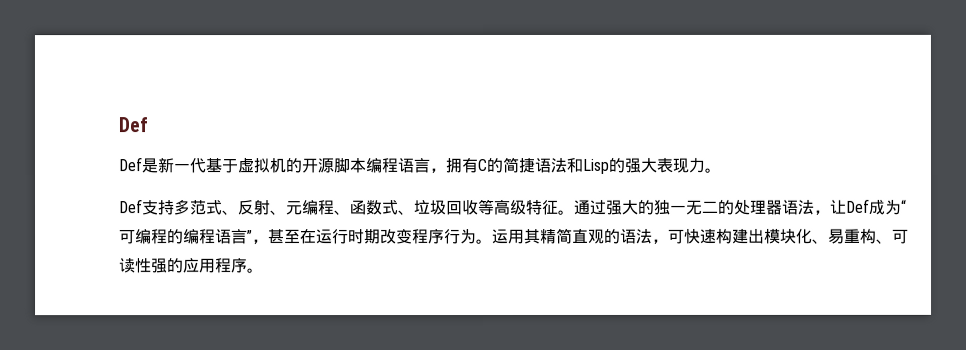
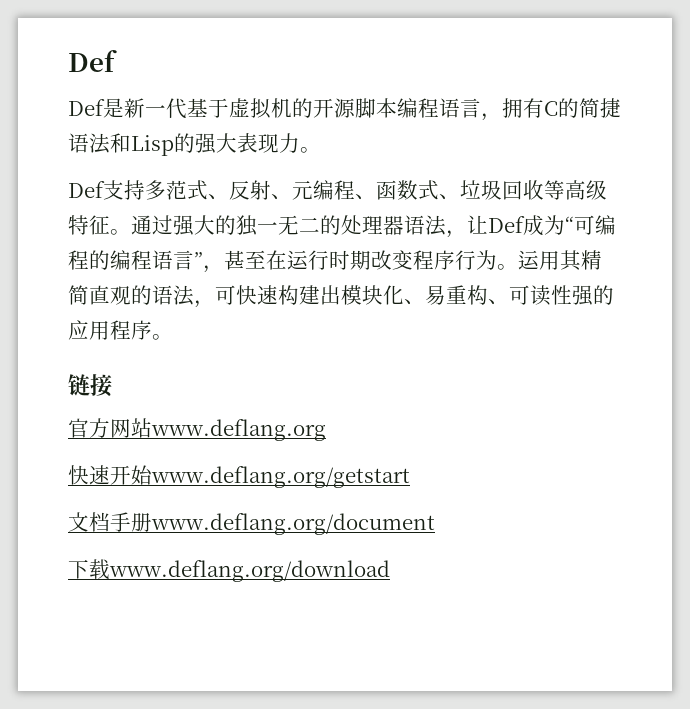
(264, 271) none -> [68,374,112,397] [68,418,326,441] [68,465,410,488] [68,512,435,535] [68,559,390,582] // 链接 // 官方网站www.deflang.org // 快速开始www.deflang.org/getstart // 文档手册www.deflang.org/document // 下载www.deflang.org/download

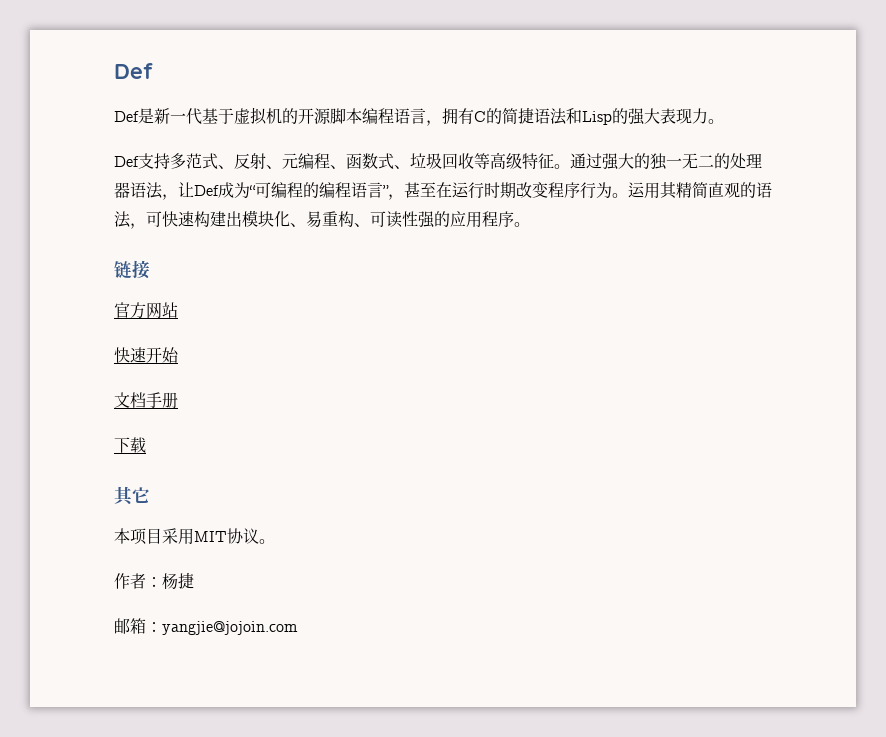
[151,419,326,441] www.deflang.org -> (178, 310) none
[151,466,410,488] www.deflang.org/getstart -> (179, 355) none
[151,513,435,535] www.deflang.org/document -> (178, 400) none
[109,560,390,582] www.deflang.org/download -> [114,486,150,506] [114,528,275,545] [114,572,194,590] [114,618,298,635] // 其它 // 本项目采用MIT协议。 // 作者：杨捷 // 邮箱：yangjie@jojoin.com

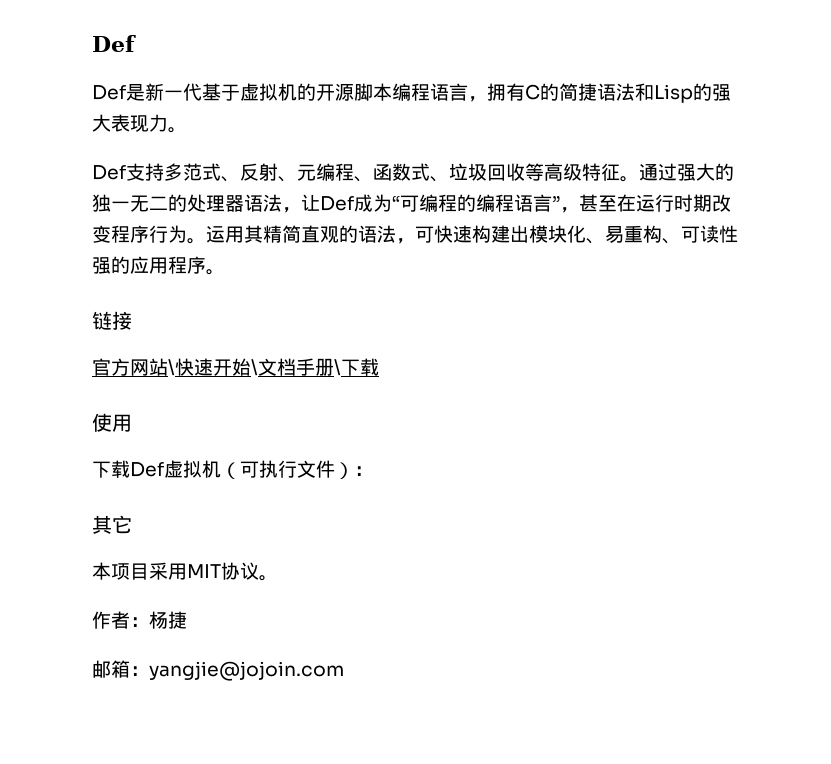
(178, 310) // -> [168,359,175,376] \
(179, 355) // -> [251,359,258,376] \
[114,437,146,453] // 下载 -> [334,358,379,376] [92,413,132,432] [92,460,373,479] \下载 // 使用 // 下载Def虚拟机（可执行文件）：

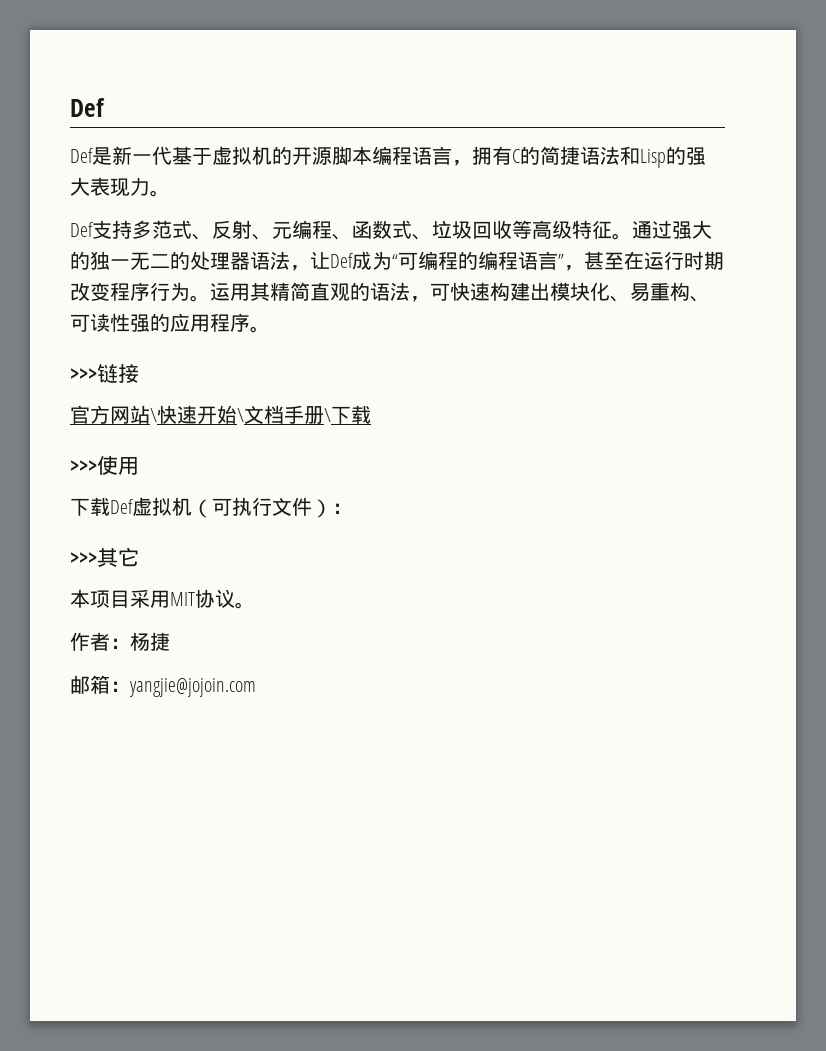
(225, 272) none -> [70,368,97,381] >>>
(379, 367) none -> [70,460,97,473] >>>
(373, 471) none -> [70,552,97,565] >>>

